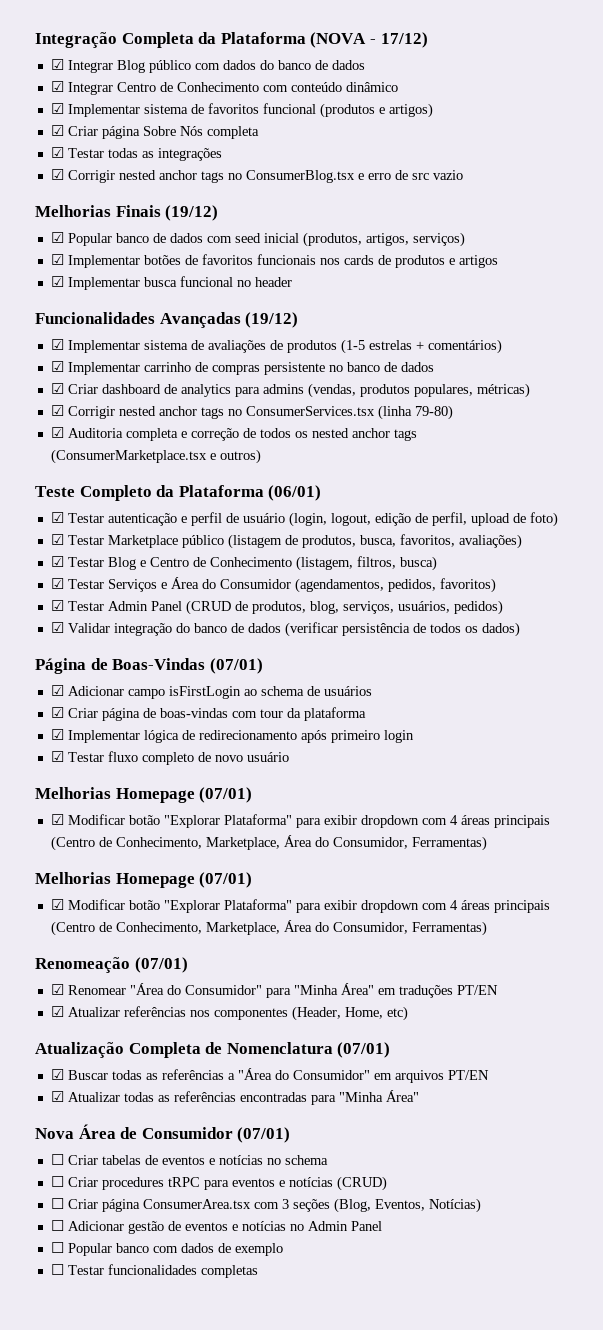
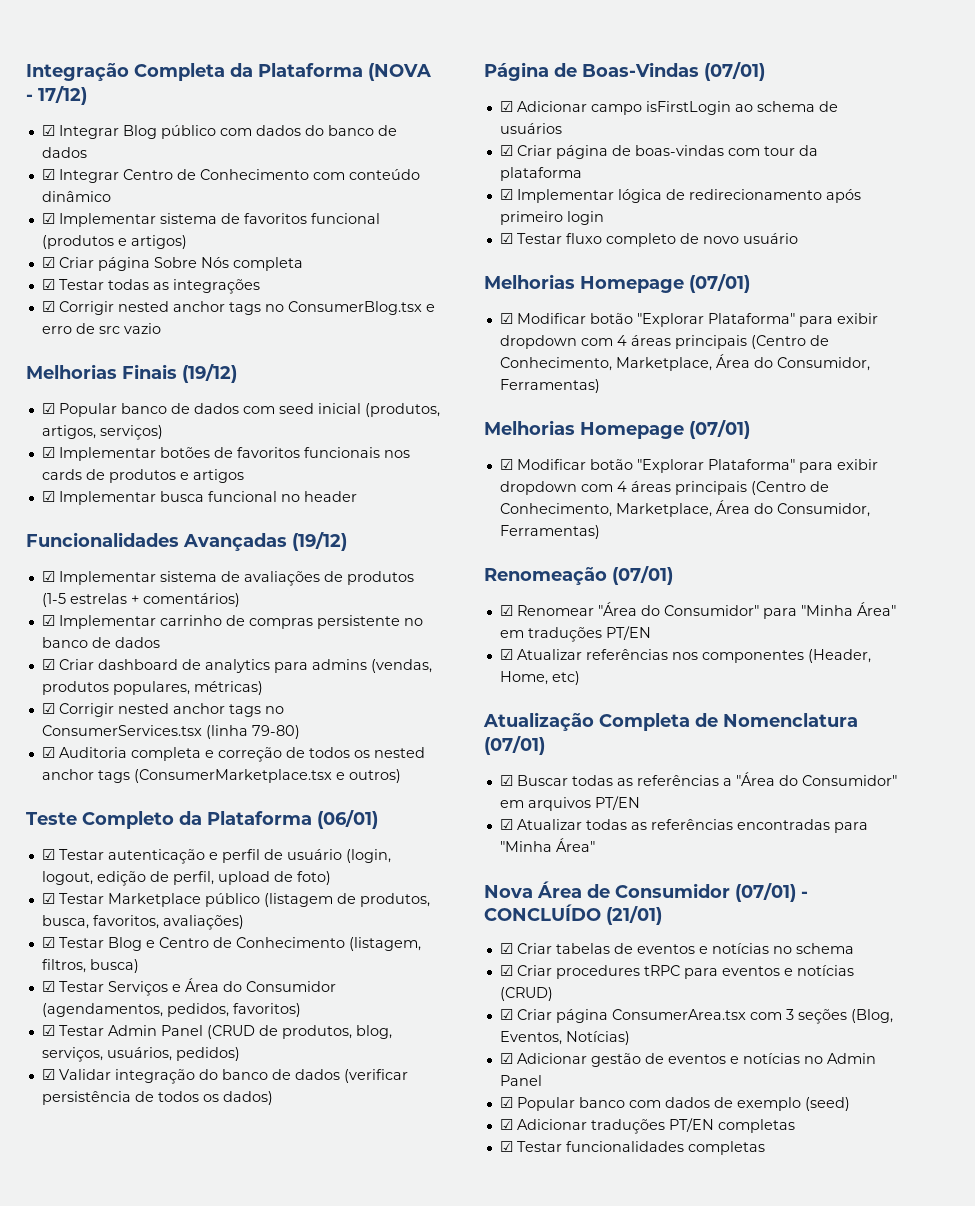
[50,1154,64,1165] // ☐ -> [801,891,808,898] [484,904,662,925] [499,943,513,954] - CONCLUÍDO (21/01) // ☑
[50,1176,64,1187] ☐ -> [499,965,513,976] ☑
[50,1198,64,1209] ☐ -> [499,1009,513,1020] ☑
[50,1220,64,1231] ☐ -> [499,1053,513,1064] ☑
[50,1242,64,1253] ☐ -> [499,1097,513,1108] ☑
[50,1264,64,1275] // ☐ -> [804,1097,850,1111] [499,1118,795,1134] [499,1141,513,1152] (seed) // ☑ Adicionar traduções PT/EN completas // ☑

